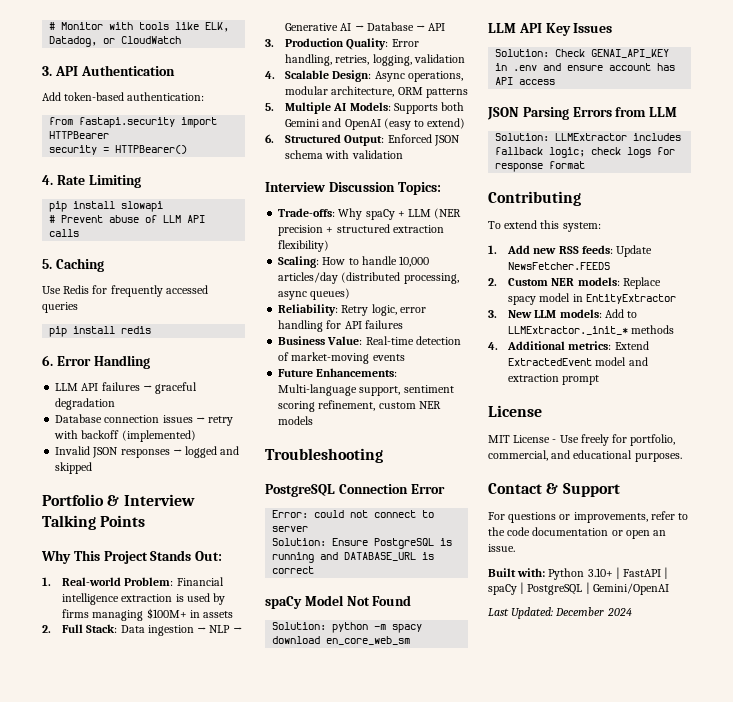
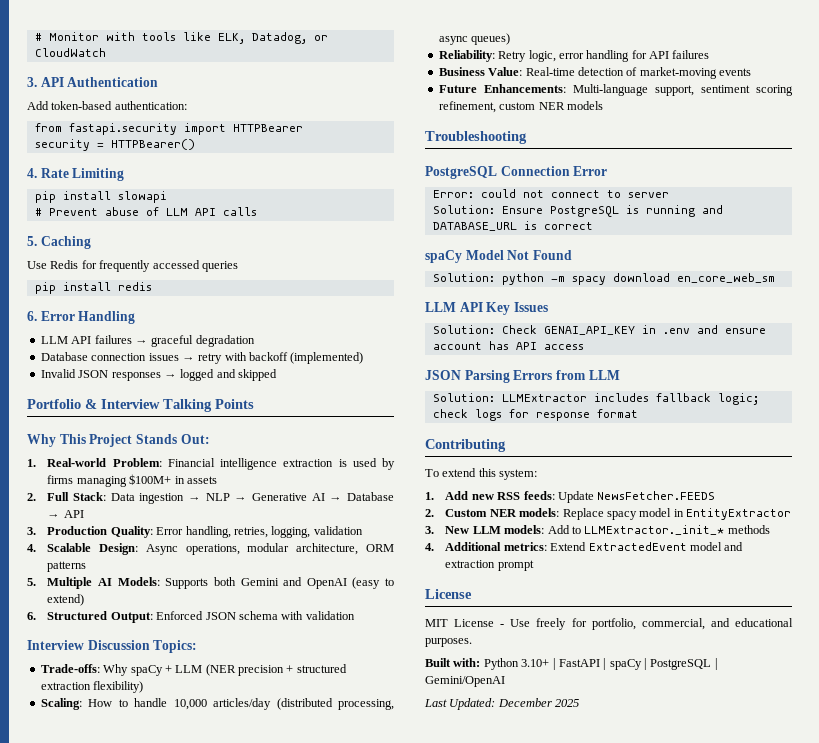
[488,483,620,497] [488,511,689,523] [488,527,667,539] [488,544,515,552] // Contact & Support // For questions or improvements, refer to the code documentation or open an issue. -> (472, 642) none
[606,608,632,616] 2024 -> [555,699,580,707] 2025

